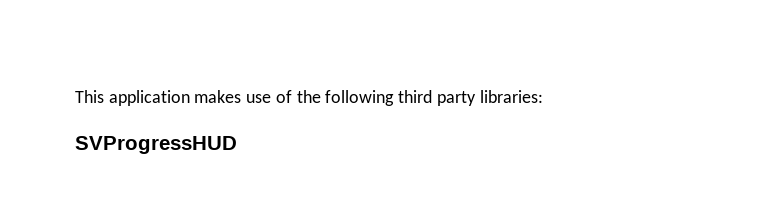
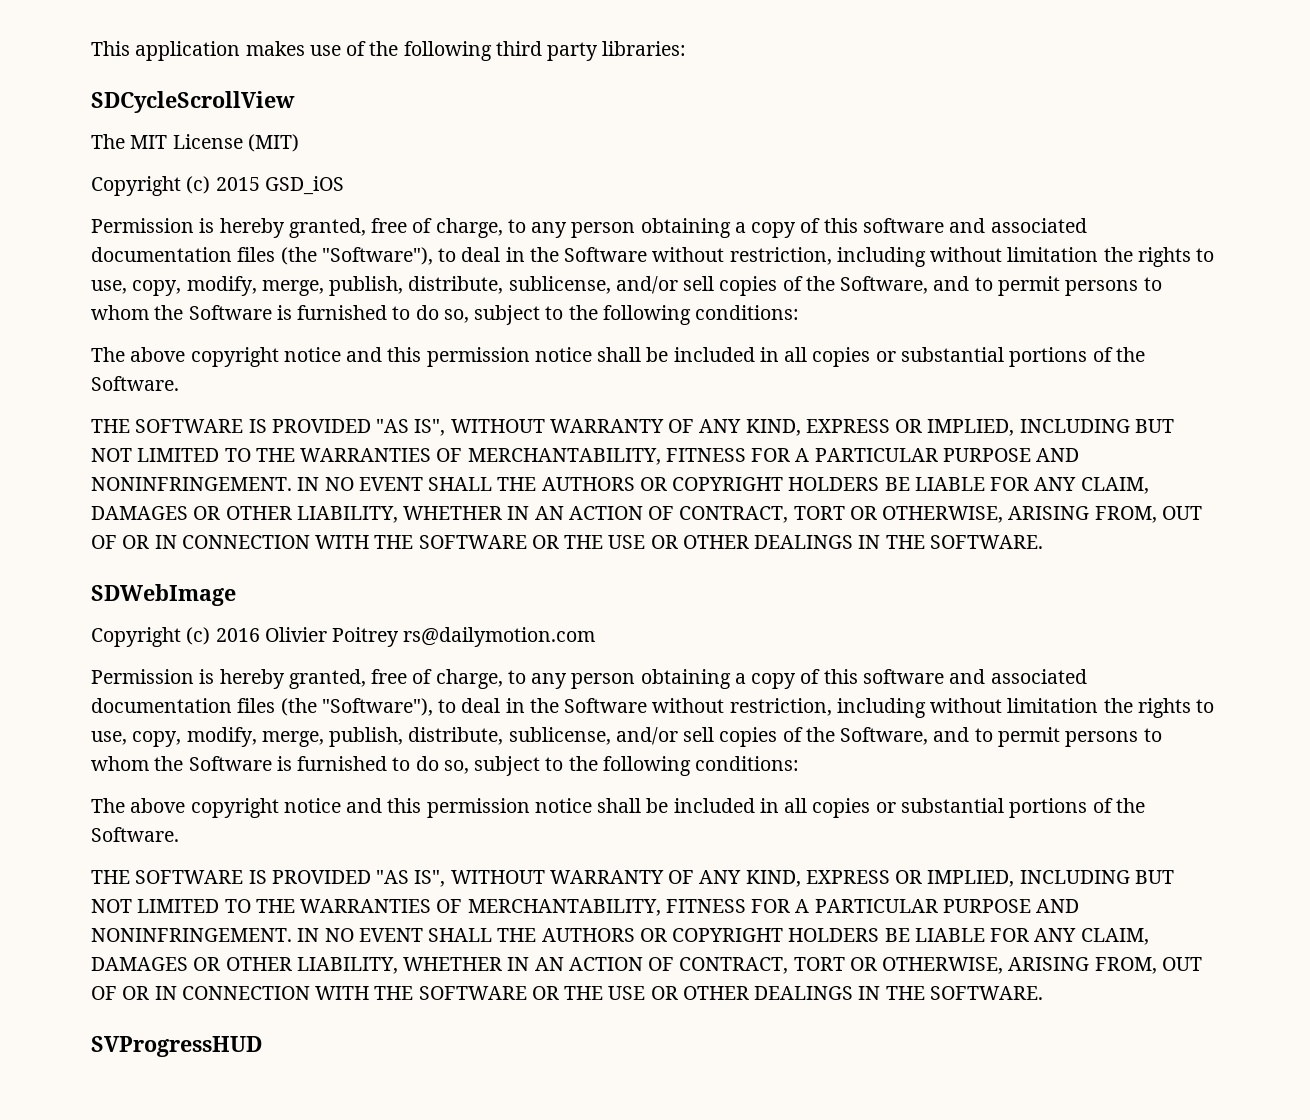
(543, 96) none -> [91,91,295,113] [91,134,299,152] [91,176,344,196] [91,218,1087,238] [91,247,1215,267] [91,276,1162,296] [91,305,800,325] [91,347,1145,367] [91,376,179,391] [91,419,1174,436] [91,448,1080,465] [91,477,1149,494] [91,506,1202,523] [91,535,1043,549] [91,584,236,606] [91,627,596,647] [91,669,1087,689] [91,698,1215,718] [91,727,1162,747] [91,756,800,776] [91,798,1145,818] [91,827,179,842] [91,870,1174,887] [91,899,1080,916] [91,928,1149,945] [91,957,1202,974] [91,986,1043,1000] // SDCycleScrollView // The MIT License (MIT) // Copyright (c) 2015 GSD_iOS // Permission is hereby granted, free of charge, to any person obtaining a copy of this software and associated documentation files (the "Software"), to deal in the Software without restriction, including without limitation the rights to use, copy, modify, merge, publish, distribute, sublicense, and/or sell copies of the Software, and to permit persons to whom the Software is furnished to do so, subject to the following conditions: // The above copyright notice and this permission notice shall be included in all copies or substantial portions of the Software. // THE SOFTWARE IS PROVIDED "AS IS", WITHOUT WARRANTY OF ANY KIND, EXPRESS OR IMPLIED, INCLUDING BUT NOT LIMITED TO THE WARRANTIES OF MERCHANTABILITY, FITNESS FOR A PARTICULAR PURPOSE AND NONINFRINGEMENT. IN NO EVENT SHALL THE AUTHORS OR COPYRIGHT HOLDERS BE LIABLE FOR ANY CLAIM, DAMAGES OR OTHER LIABILITY, WHETHER IN AN ACTION OF CONTRACT, TORT OR OTHERWISE, ARISING FROM, OUT OF OR IN CONNECTION WITH THE SOFTWARE OR THE USE OR OTHER DEALINGS IN THE SOFTWARE. // SDWebImage // Copyright (c) 2016 Olivier Poitrey rs@dailymotion.com // Permission is hereby granted, free of charge, to any person obtaining a copy of this software and associated documentation files (the "Software"), to deal in the Software without restriction, including without limitation the rights to use, copy, modify, merge, publish, distribute, sublicense, and/or sell copies of the Software, and to permit persons to whom the Software is furnished to do so, subject to the following conditions: // The above copyright notice and this permission notice shall be included in all copies or substantial portions of the Software. // THE SOFTWARE IS PROVIDED "AS IS", WITHOUT WARRANTY OF ANY KIND, EXPRESS OR IMPLIED, INCLUDING BUT NOT LIMITED TO THE WARRANTIES OF MERCHANTABILITY, FITNESS FOR A PARTICULAR PURPOSE AND NONINFRINGEMENT. IN NO EVENT SHALL THE AUTHORS OR COPYRIGHT HOLDERS BE LIABLE FOR ANY CLAIM, DAMAGES OR OTHER LIABILITY, WHETHER IN AN ACTION OF CONTRACT, TORT OR OTHERWISE, ARISING FROM, OUT OF OR IN CONNECTION WITH THE SOFTWARE OR THE USE OR OTHER DEALINGS IN THE SOFTWARE.

